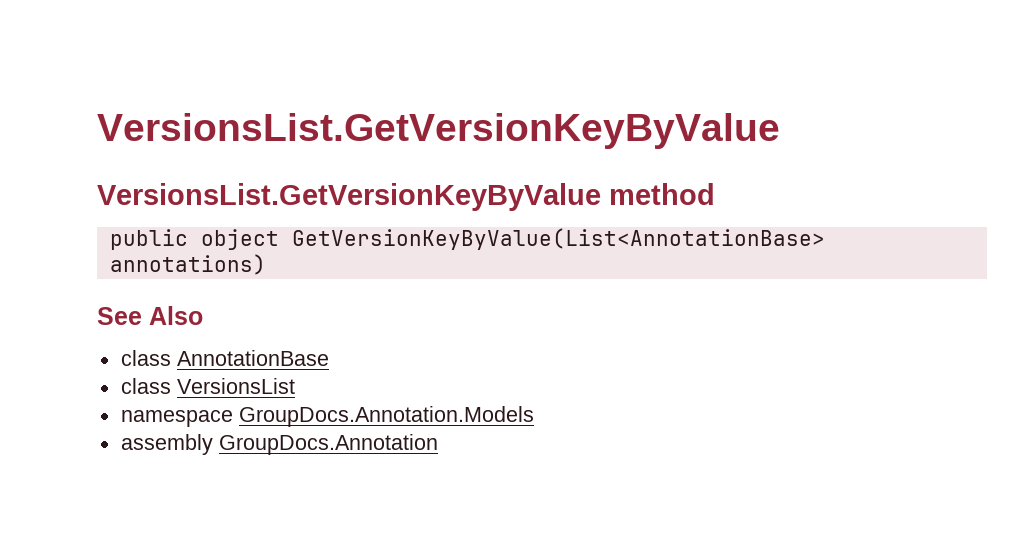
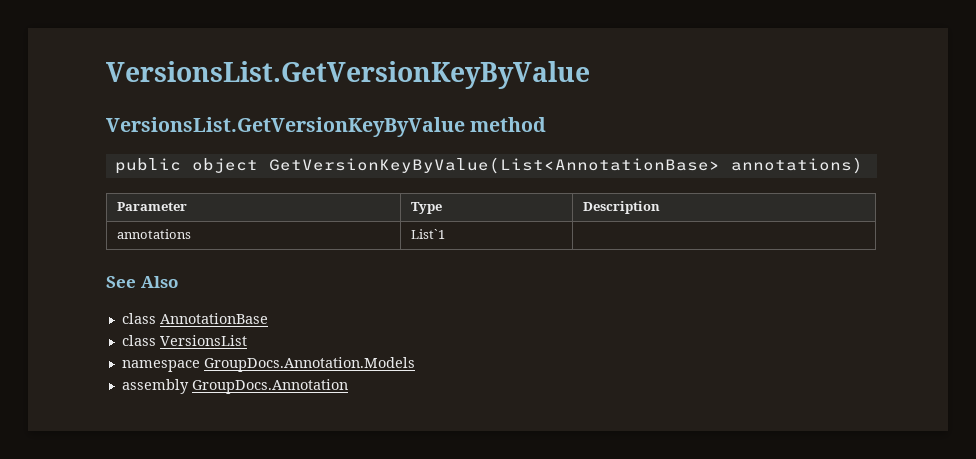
(266, 264) none -> [116,202,187,211] [410,202,442,214] [582,201,660,214] [116,229,191,239] [410,229,445,239] // Parameter | Type | Description // annotations | List`1 |

